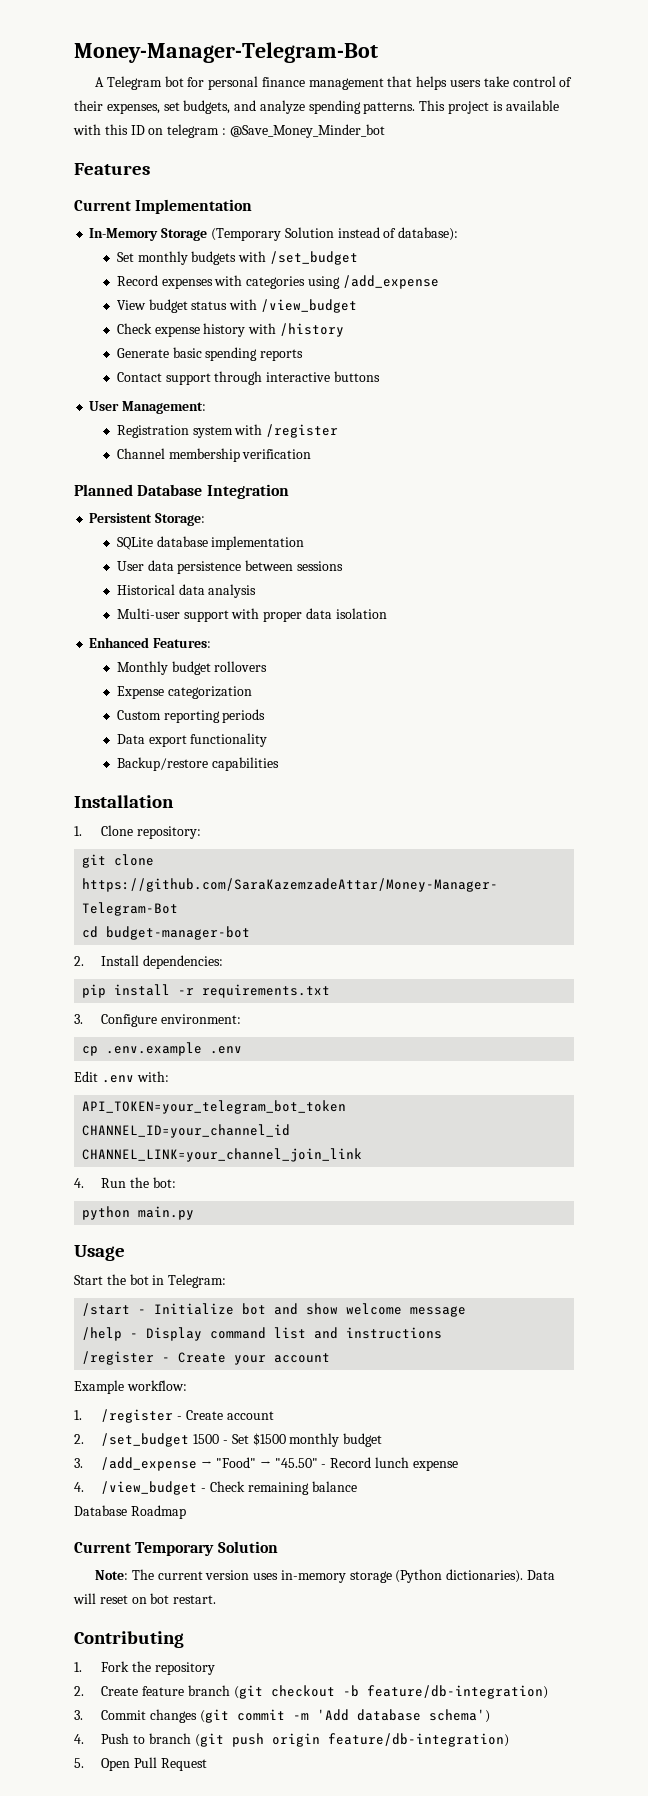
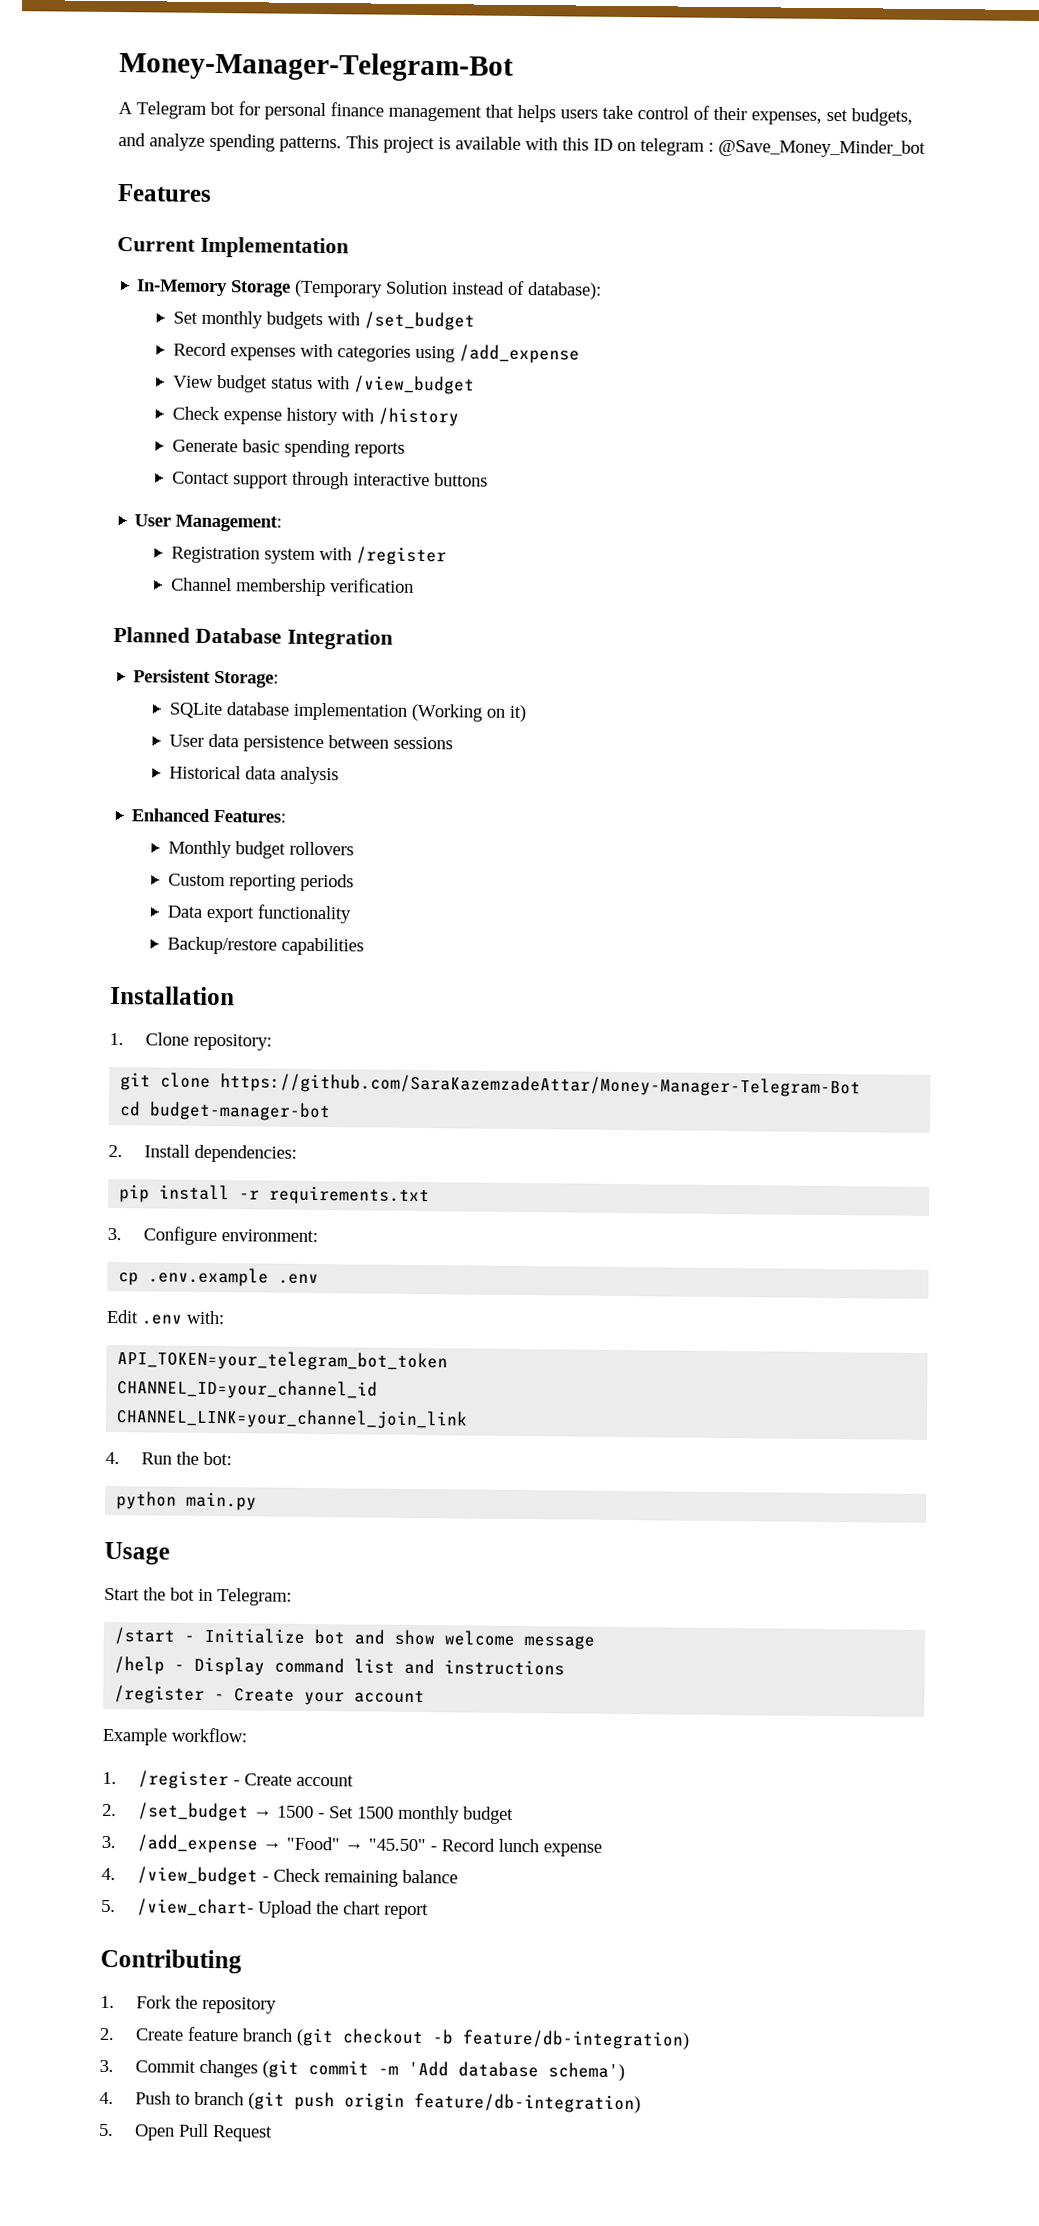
(305, 543) none -> [410,703,526,723] (Working on it)
[116,608,387,622] // Multi-user support with proper data isolation -> (339, 775) none
[116,686,252,699] // Expense categorization -> (354, 848) none
(190, 1440) none -> [253,1810,274,1818] →
[252,1433,286,1446] $1500 -> [357,1806,395,1819] 1500
[74,1505,186,1519] [74,1541,278,1556] [94,1569,555,1583] [73,1593,217,1604] Database Roadmap // Current Temporary Solution // Note: The current version uses in-memory storage (Python dictionaries). Data will reset on bot restart. -> [101,1898,430,1920] 5. /view_chart- Upload the chart report

